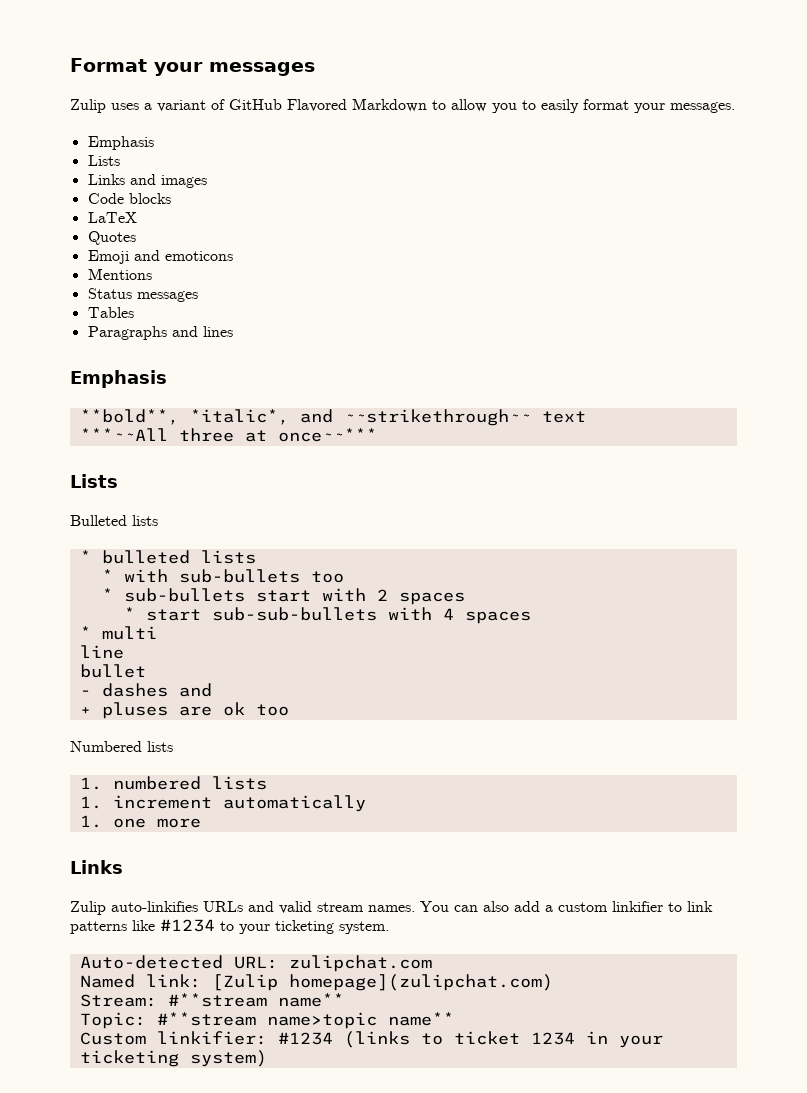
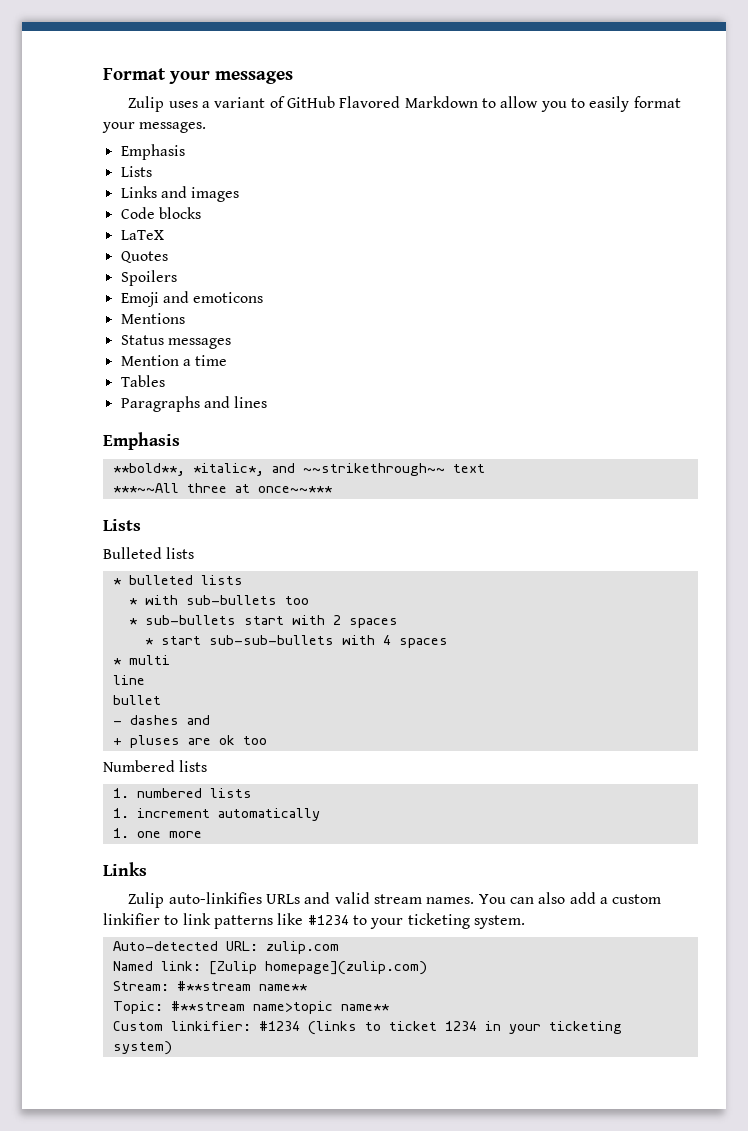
(136, 238) none -> [120,270,177,286] // Spoilers
(198, 296) none -> [120,355,228,366] // Mention a time
[288,955,432,972] zulipchat.com -> [265,941,339,954] zulip.com
[288,974,553,991] homepage](zulipchat.com) -> [264,961,427,975] homepage](zulip.com)

